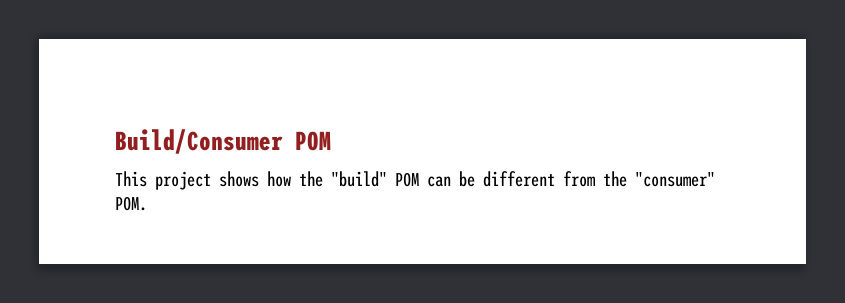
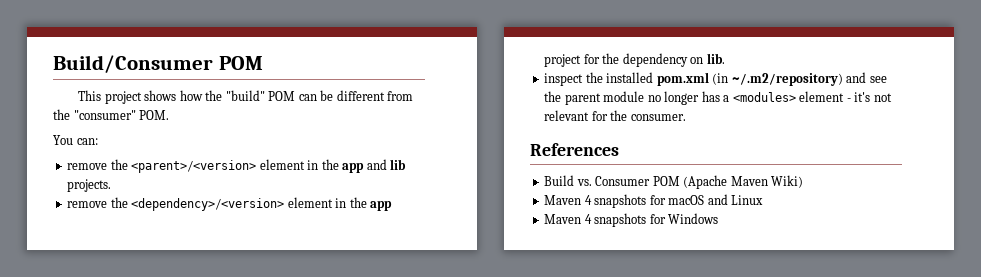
(147, 203) none -> [53,135,98,145] [67,159,407,173] [67,179,112,192] [67,197,393,211] [544,53,725,67] [544,72,887,86] [544,91,892,105] [544,110,686,121] [530,143,619,156] [544,175,804,189] [544,194,764,208] [544,213,719,227] // You can: // remove the <parent>/<version> element in the app and lib projects. // remove the <dependency>/<version> element in the app project for the dependency on lib. // inspect the installed pom.xml (in ~/.m2/repository) and see the parent module no longer has a <modules> element - it's not relevant for the consumer. // References // Build vs. Consumer POM (Apache Maven Wiki) // Maven 4 snapshots for macOS and Linux // Maven 4 snapshots for Windows

